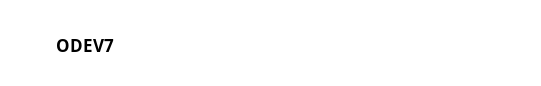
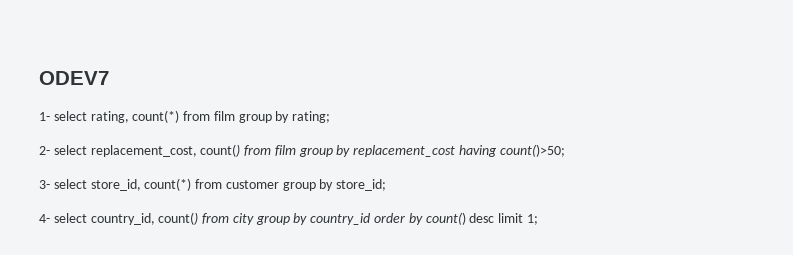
(114, 45) none -> [39,110,331,123] [39,144,565,157] [39,178,387,191] [39,212,538,225] // 1- select rating, count(*) from film group by rating; // 2- select replacement_cost, count() from film group by replacement_cost having count()>50; // 3- select store_id, count(*) from customer group by store_id; // 4- select country_id, count() from city group by country_id order by count() desc limit 1;

